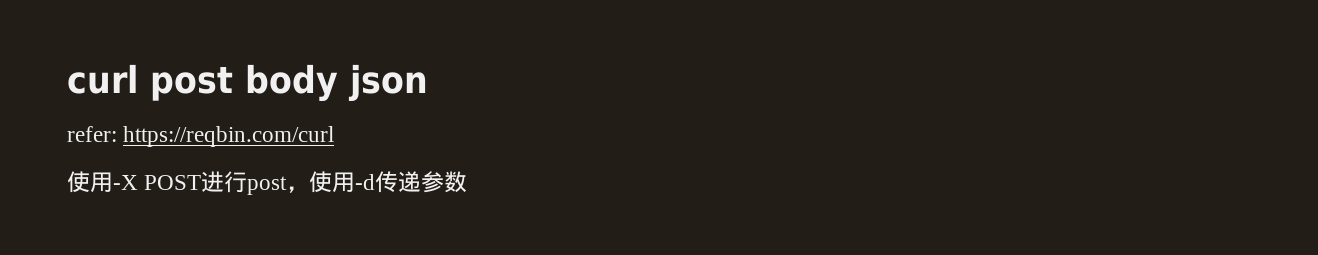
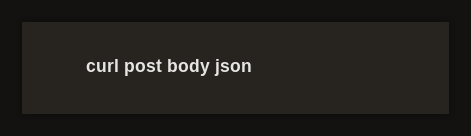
[67,126,335,147] [67,171,468,195] // refer: https://reqbin.com/curl // 使用-X POST进行post，使用-d传递参数 -> (252, 67) none

